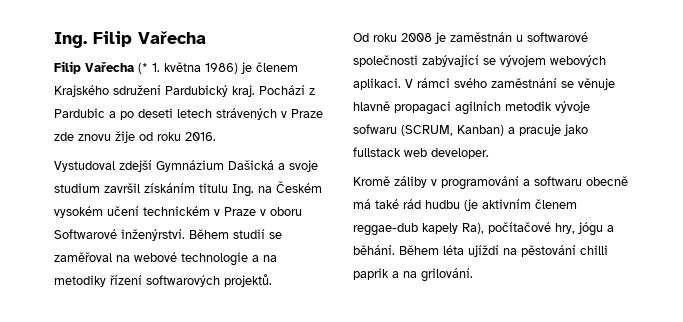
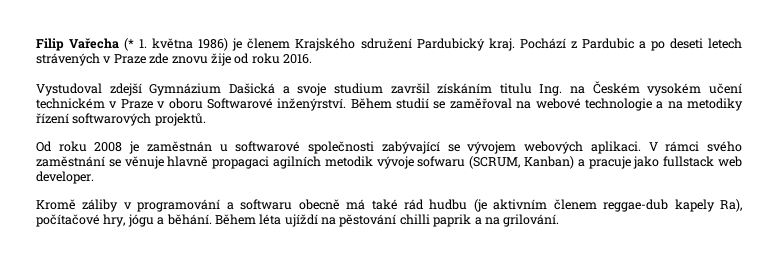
[54,31,206,48] Ing. Filip Vařecha // -> (36, 44) none

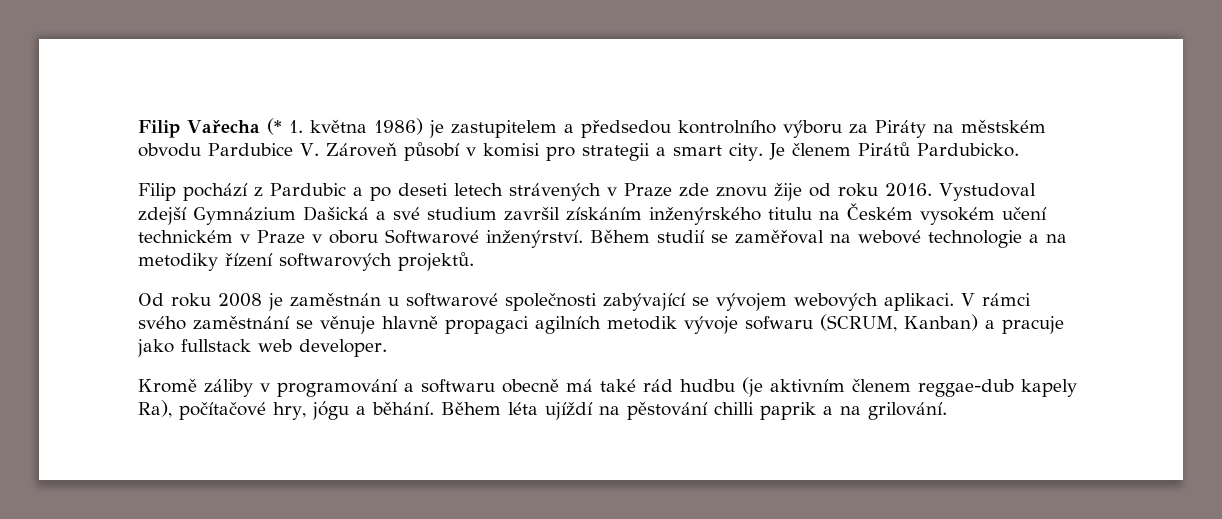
[247,38,566,51] členem Krajského sdružení Pardubický kraj. Pochází -> [450,119,1046,138] [138,142,1019,161] [138,183,248,201] zastupitelem a předsedou kontrolního výboru za Piráty na městském obvodu Pardubice V. Zároveň působí v komisi pro strategii a smart city. Je členem Pirátů Pardubicko. // Filip pochází
(312, 59) // -> (932, 190) none
[297,83,327,96] svoje -> [393,207,420,220] své
[499,83,563,96] titulu Ing. -> [649,207,812,225] inženýrského titulu

